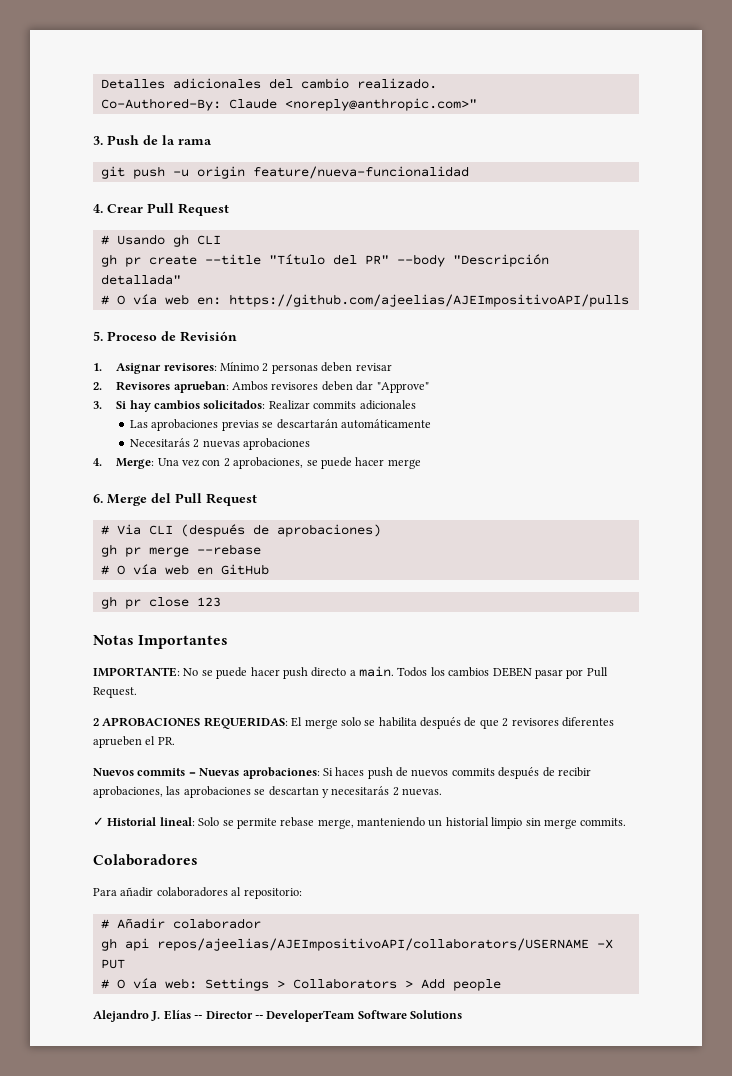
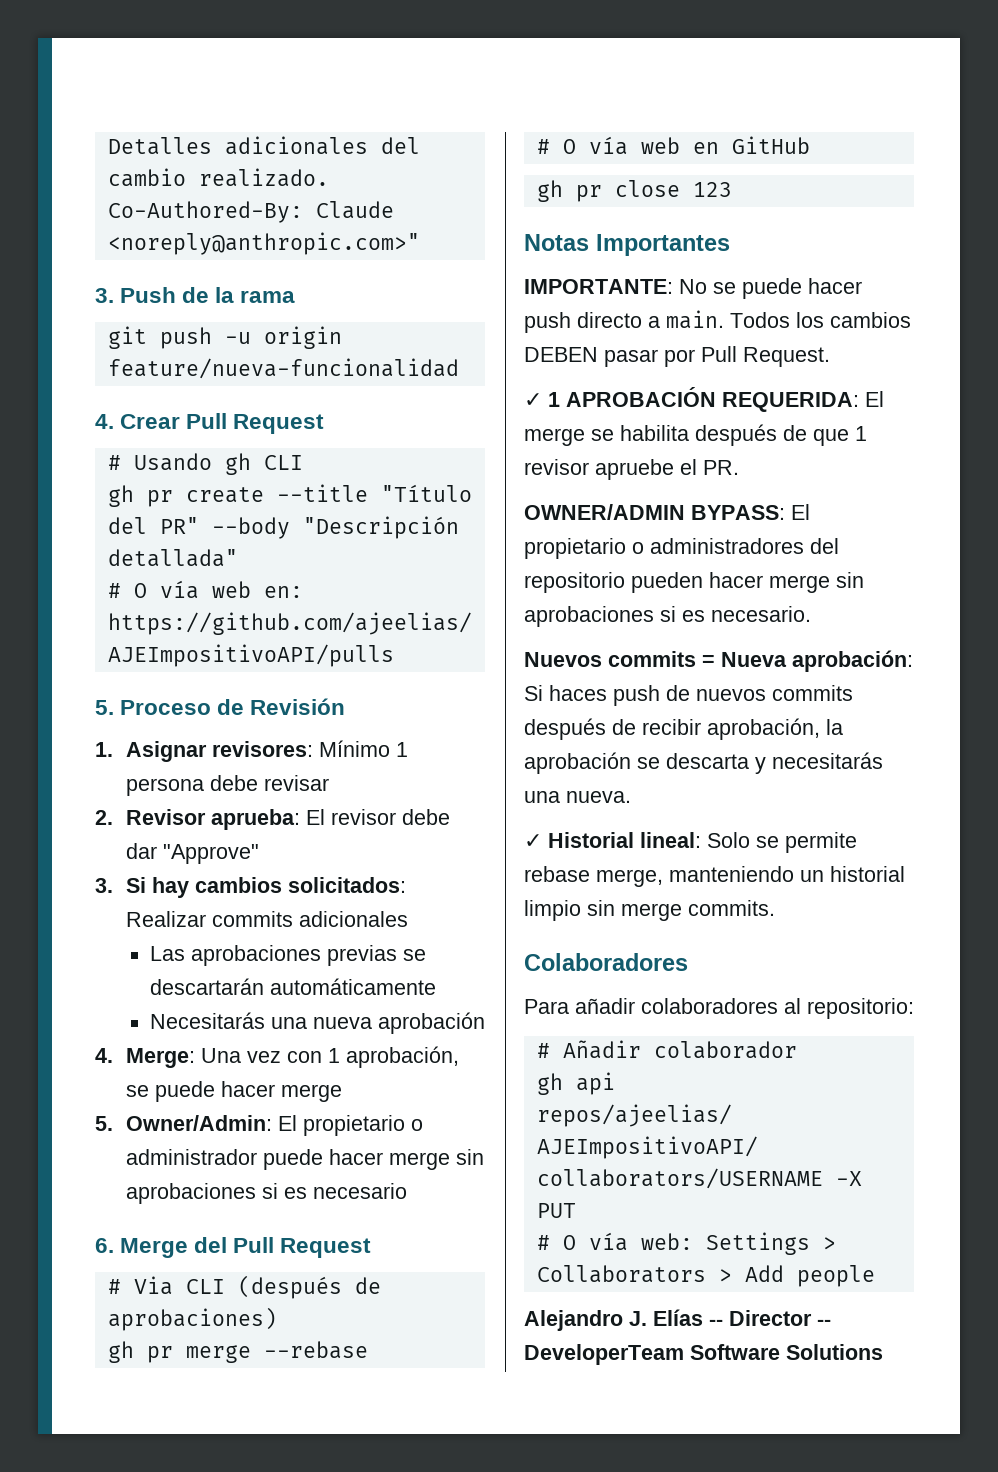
[262,362,353,374] 2 personas deben -> [396,742,409,757] [126,775,259,796] 1 persona debe
[116,381,353,393] Revisores aprueban: Ambos revisores deben -> [126,809,451,830] Revisor aprueba: El revisor debe
[193,438,311,450] 2 nuevas aprobaciones -> [270,1012,485,1034] una nueva aprobación
[223,457,304,469] 2 aprobaciones, -> [328,1046,460,1068] 1 aprobación,
(421, 464) none -> [95,1115,424,1136] [126,1149,485,1170] [126,1183,408,1204] // 5. Owner/Admin: El propietario o administrador puede hacer merge sin aprobaciones si es necesario
[93,717,288,729] 2 APROBACIONES REQUERIDAS: -> [524,387,859,412] ✓ 1 APROBACIÓN REQUERIDA:
[340,717,361,726] solo -> (585, 437) none
[502,717,614,727] [93,736,175,748] 2 revisores diferentes aprueben el PR. -> [855,426,867,441] [524,459,739,480] [524,504,810,520] [524,538,839,559] [524,572,864,593] [524,606,811,627] 1 revisor apruebe el PR. // OWNER/ADMIN BYPASS: El propietario o administradores del repositorio pueden hacer merge sin aprobaciones si es necesario.
[199,767,320,779] Nuevas aprobaciones: -> [721,650,913,672] Nueva aprobación:
[93,786,442,798] aprobaciones, las aprobaciones se descartan y necesitarás 2 nuevas. -> [707,718,843,740] [524,752,883,774] [524,791,631,803] aprobación, la aprobación se descarta y necesitarás una nueva.

